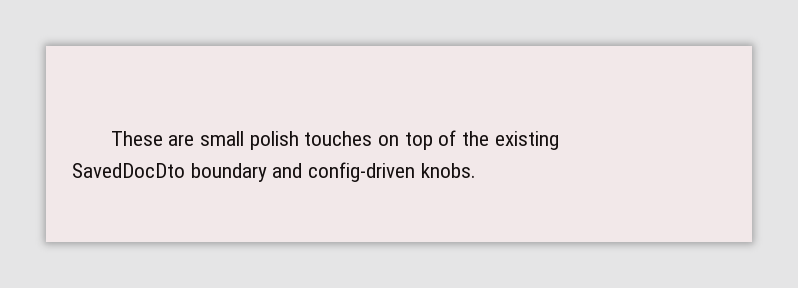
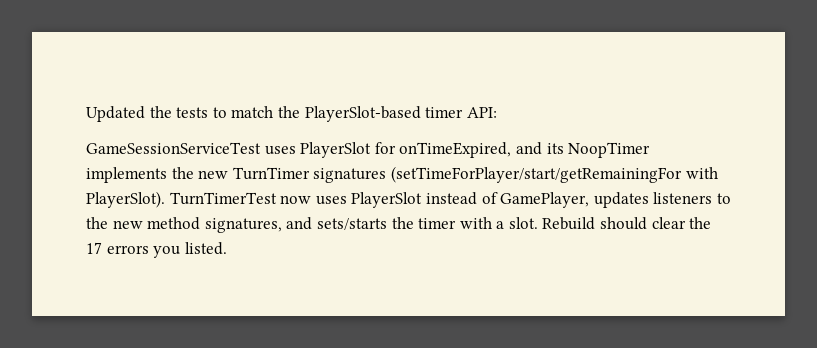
[110,130,559,150] [72,162,476,182] These are small polish touches on top of the existing SavedDocDto boundary and config-driven knobs. -> [86,106,497,122] [86,142,651,158] [86,166,718,183] [86,191,731,208] [86,217,712,233] [86,242,227,258] Updated the tests to match the PlayerSlot-based timer API: // GameSessionServiceTest uses PlayerSlot for onTimeExpired, and its NoopTimer implements the new TurnTimer signatures (setTimeForPlayer/start/getRemainingFor with PlayerSlot). TurnTimerTest now uses PlayerSlot instead of GamePlayer, updates listeners to the new method signatures, and sets/starts the timer with a slot. Rebuild should clear the 17 errors you listed.

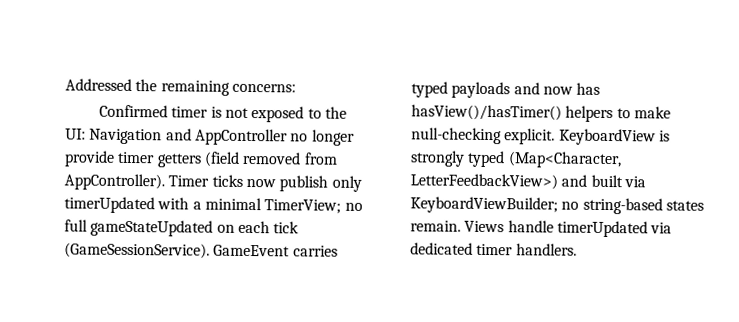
[86,106,497,122] [86,142,651,158] [86,166,718,183] [86,191,731,208] [86,217,712,233] [86,242,227,258] Updated the tests to match the PlayerSlot-based timer API: // GameSessionServiceTest uses PlayerSlot for onTimeExpired, and its NoopTimer implements the new TurnTimer signatures (setTimeForPlayer/start/getRemainingFor with PlayerSlot). TurnTimerTest now uses PlayerSlot instead of GamePlayer, updates listeners to the new method signatures, and sets/starts the timer with a slot. Rebuild should clear the 17 errors you listed. -> [65,78,296,96] [99,104,348,123] [65,128,355,146] [64,150,338,168] [64,173,362,192] [64,196,363,214] [64,219,300,237] [64,242,338,259] [411,81,601,99] [411,104,671,123] [411,127,670,146] [410,150,622,169] [410,173,646,190] [410,196,704,215] [410,220,673,238] [410,242,577,256] Addressed the remaining concerns: // Confirmed timer is not exposed to the UI: Navigation and AppController no longer provide timer getters (field removed from AppController). Timer ticks now publish only timerUpdated with a minimal TimerView; no full gameStateUpdated on each tick (GameSessionService). GameEvent carries typed payloads and now has hasView()/hasTimer() helpers to make null-checking explicit. KeyboardView is strongly typed (Map<Character, LetterFeedbackView>) and built via KeyboardViewBuilder; no string-based states remain. Views handle timerUpdated via dedicated timer handlers.

